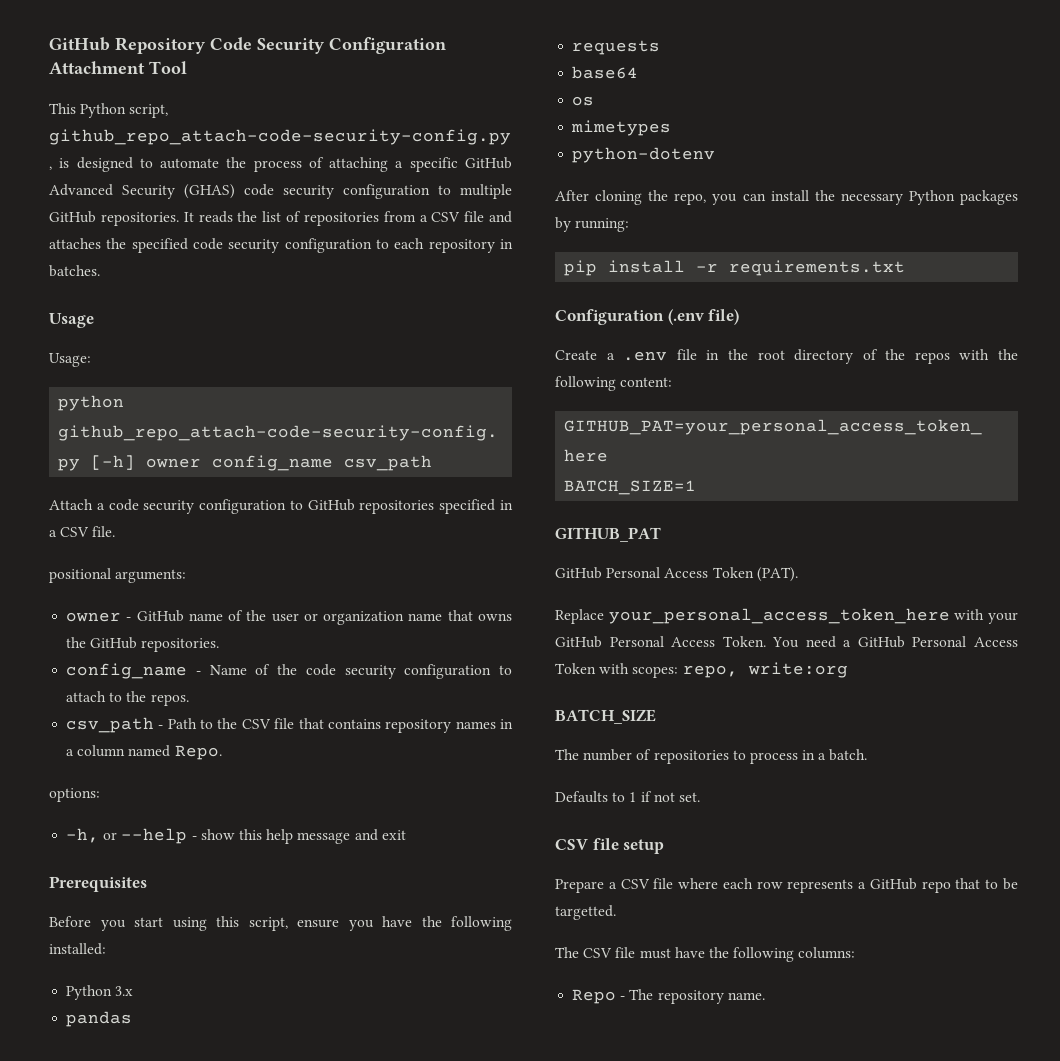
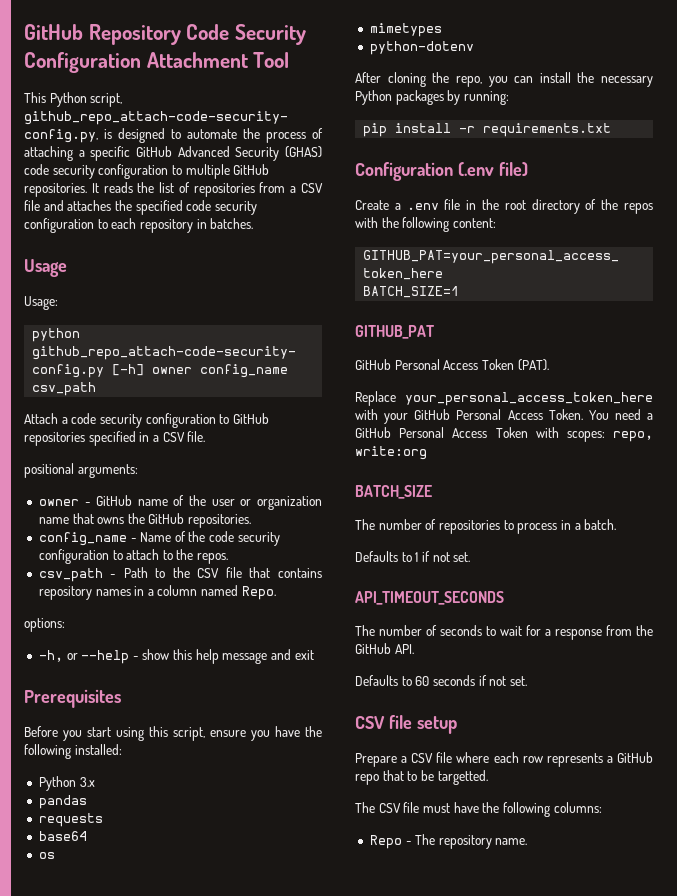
(700, 797) none -> [355,591,504,605] [355,625,653,640] [355,643,414,654] [355,675,527,686] // API_TIMEOUT_SECONDS // The number of seconds to wait for a response from the GitHub API. // Defaults to 60 seconds if not set.

